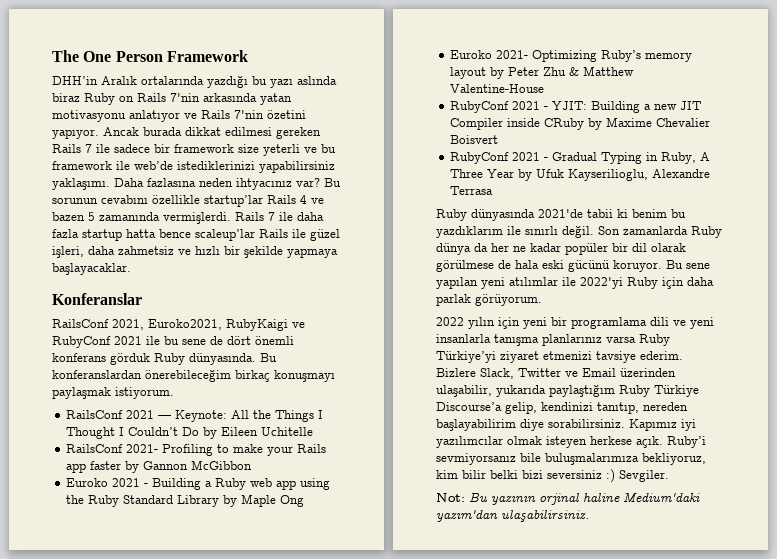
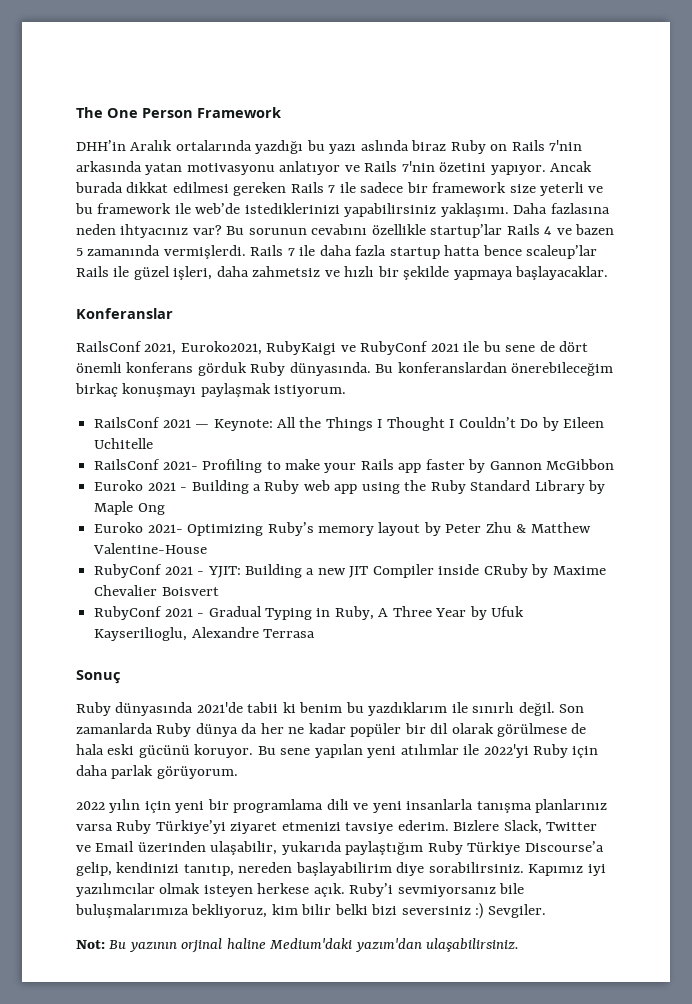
(494, 190) none -> [76,670,120,684] // Sonuç

